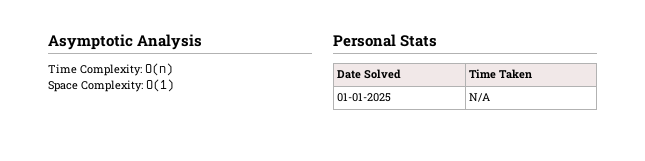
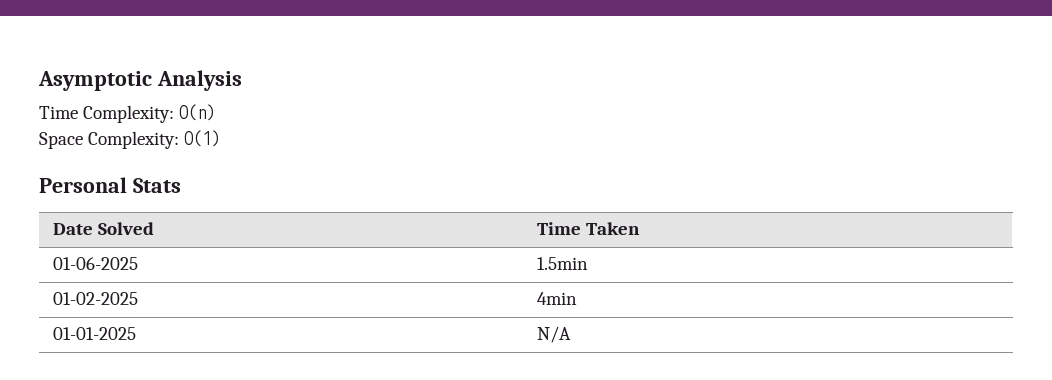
(533, 74) none -> [52,257,138,270] [536,257,588,270] [52,292,138,305] [536,292,577,305] // 01-06-2025 | 1.5min // 01-02-2025 | 4min

